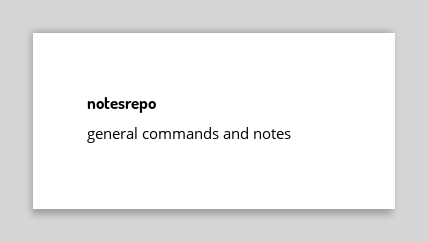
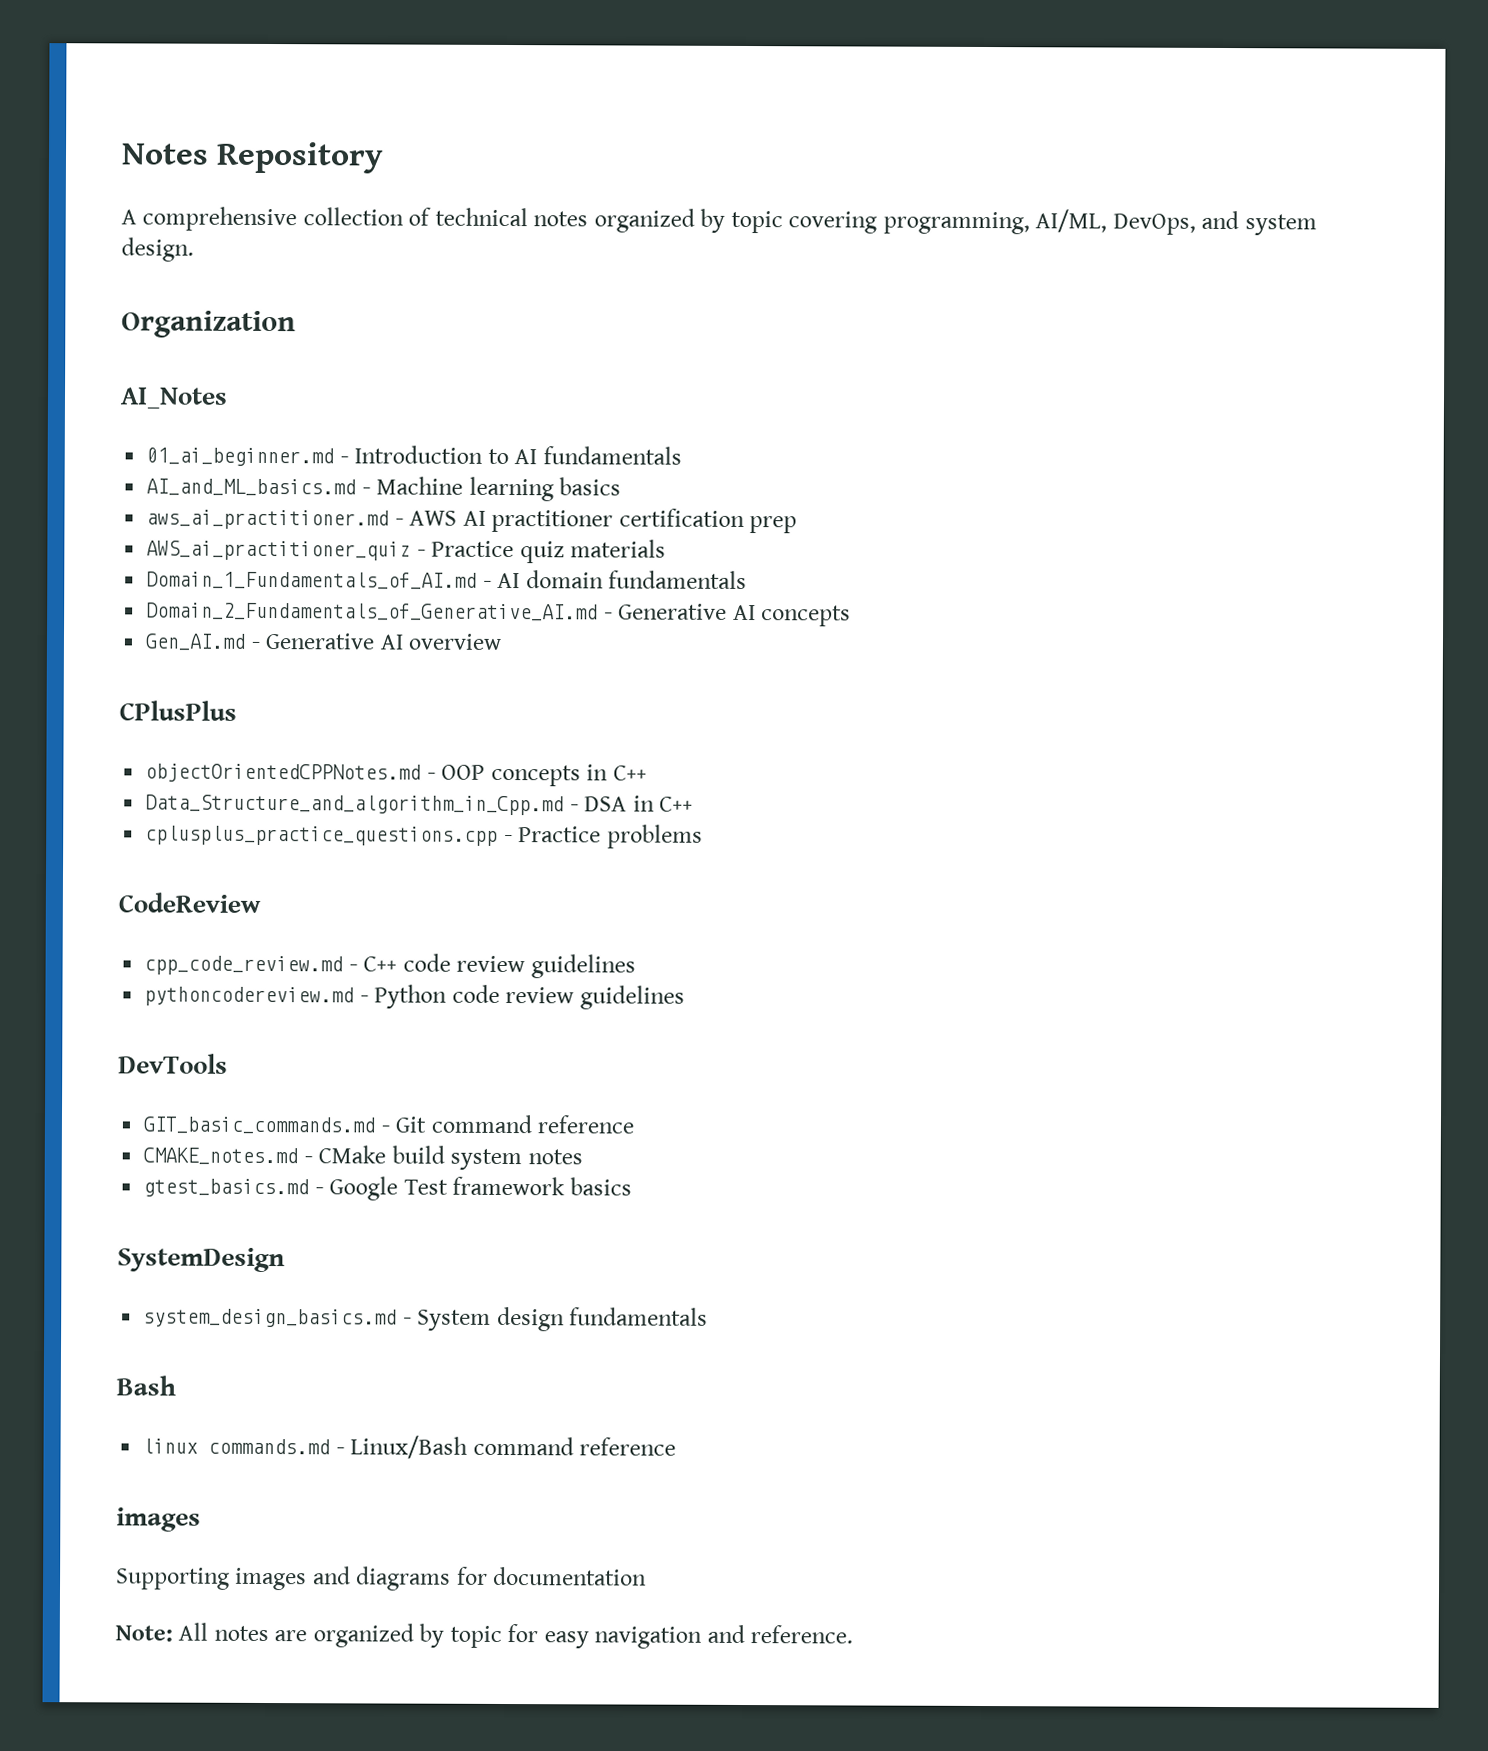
[87,97,156,113] [87,127,292,143] notesrepo // general commands and notes -> [121,141,385,174] [121,206,1317,236] [121,237,194,262] [121,310,296,339] [120,387,228,409] [146,445,682,467] [146,476,622,502] [146,508,798,534] [146,539,667,564] [146,570,748,590] [146,602,852,627] [145,632,503,651] [119,700,237,721] [145,763,647,787] [145,794,694,816] [145,824,703,849] [118,892,261,913] [144,953,636,979] [144,984,685,1010] [118,1053,228,1074] [143,1114,635,1135] [143,1145,583,1171] [143,1176,632,1201] [117,1247,285,1273] [143,1306,709,1332] [116,1375,176,1396] [142,1435,677,1459] [116,1507,201,1532] [116,1566,648,1591] [115,1622,854,1649] Notes Repository // A comprehensive collection of technical notes organized by topic covering programming, AI/ML, DevOps, and system design. // Organization // AI_Notes // 01_ai_beginner.md - Introduction to AI fundamentals // AI_and_ML_basics.md - Machine learning basics // aws_ai_practitioner.md - AWS AI practitioner certification prep // AWS_ai_practitioner_quiz - Practice quiz materials // Domain_1_Fundamentals_of_AI.md - AI domain fundamentals // Domain_2_Fundamentals_of_Generative_AI.md - Generative AI concepts // Gen_AI.md - Generative AI overview // CPlusPlus // objectOrientedCPPNotes.md - OOP concepts in C++ // Data_Structure_and_algorithm_in_Cpp.md - DSA in C++ // cplusplus_practice_questions.cpp - Practice problems // CodeReview // cpp_code_review.md - C++ code review guidelines // pythoncodereview.md - Python code review guidelines // DevTools // GIT_basic_commands.md - Git command reference // CMAKE_notes.md - CMake build system notes // gtest_basics.md - Google Test framework basics // SystemDesign // system_design_basics.md - System design fundamentals // Bash // linux commands.md - Linux/Bash command reference // images // Supporting images and diagrams for documentation // Note: All notes are organized by topic for easy navigation and reference.

